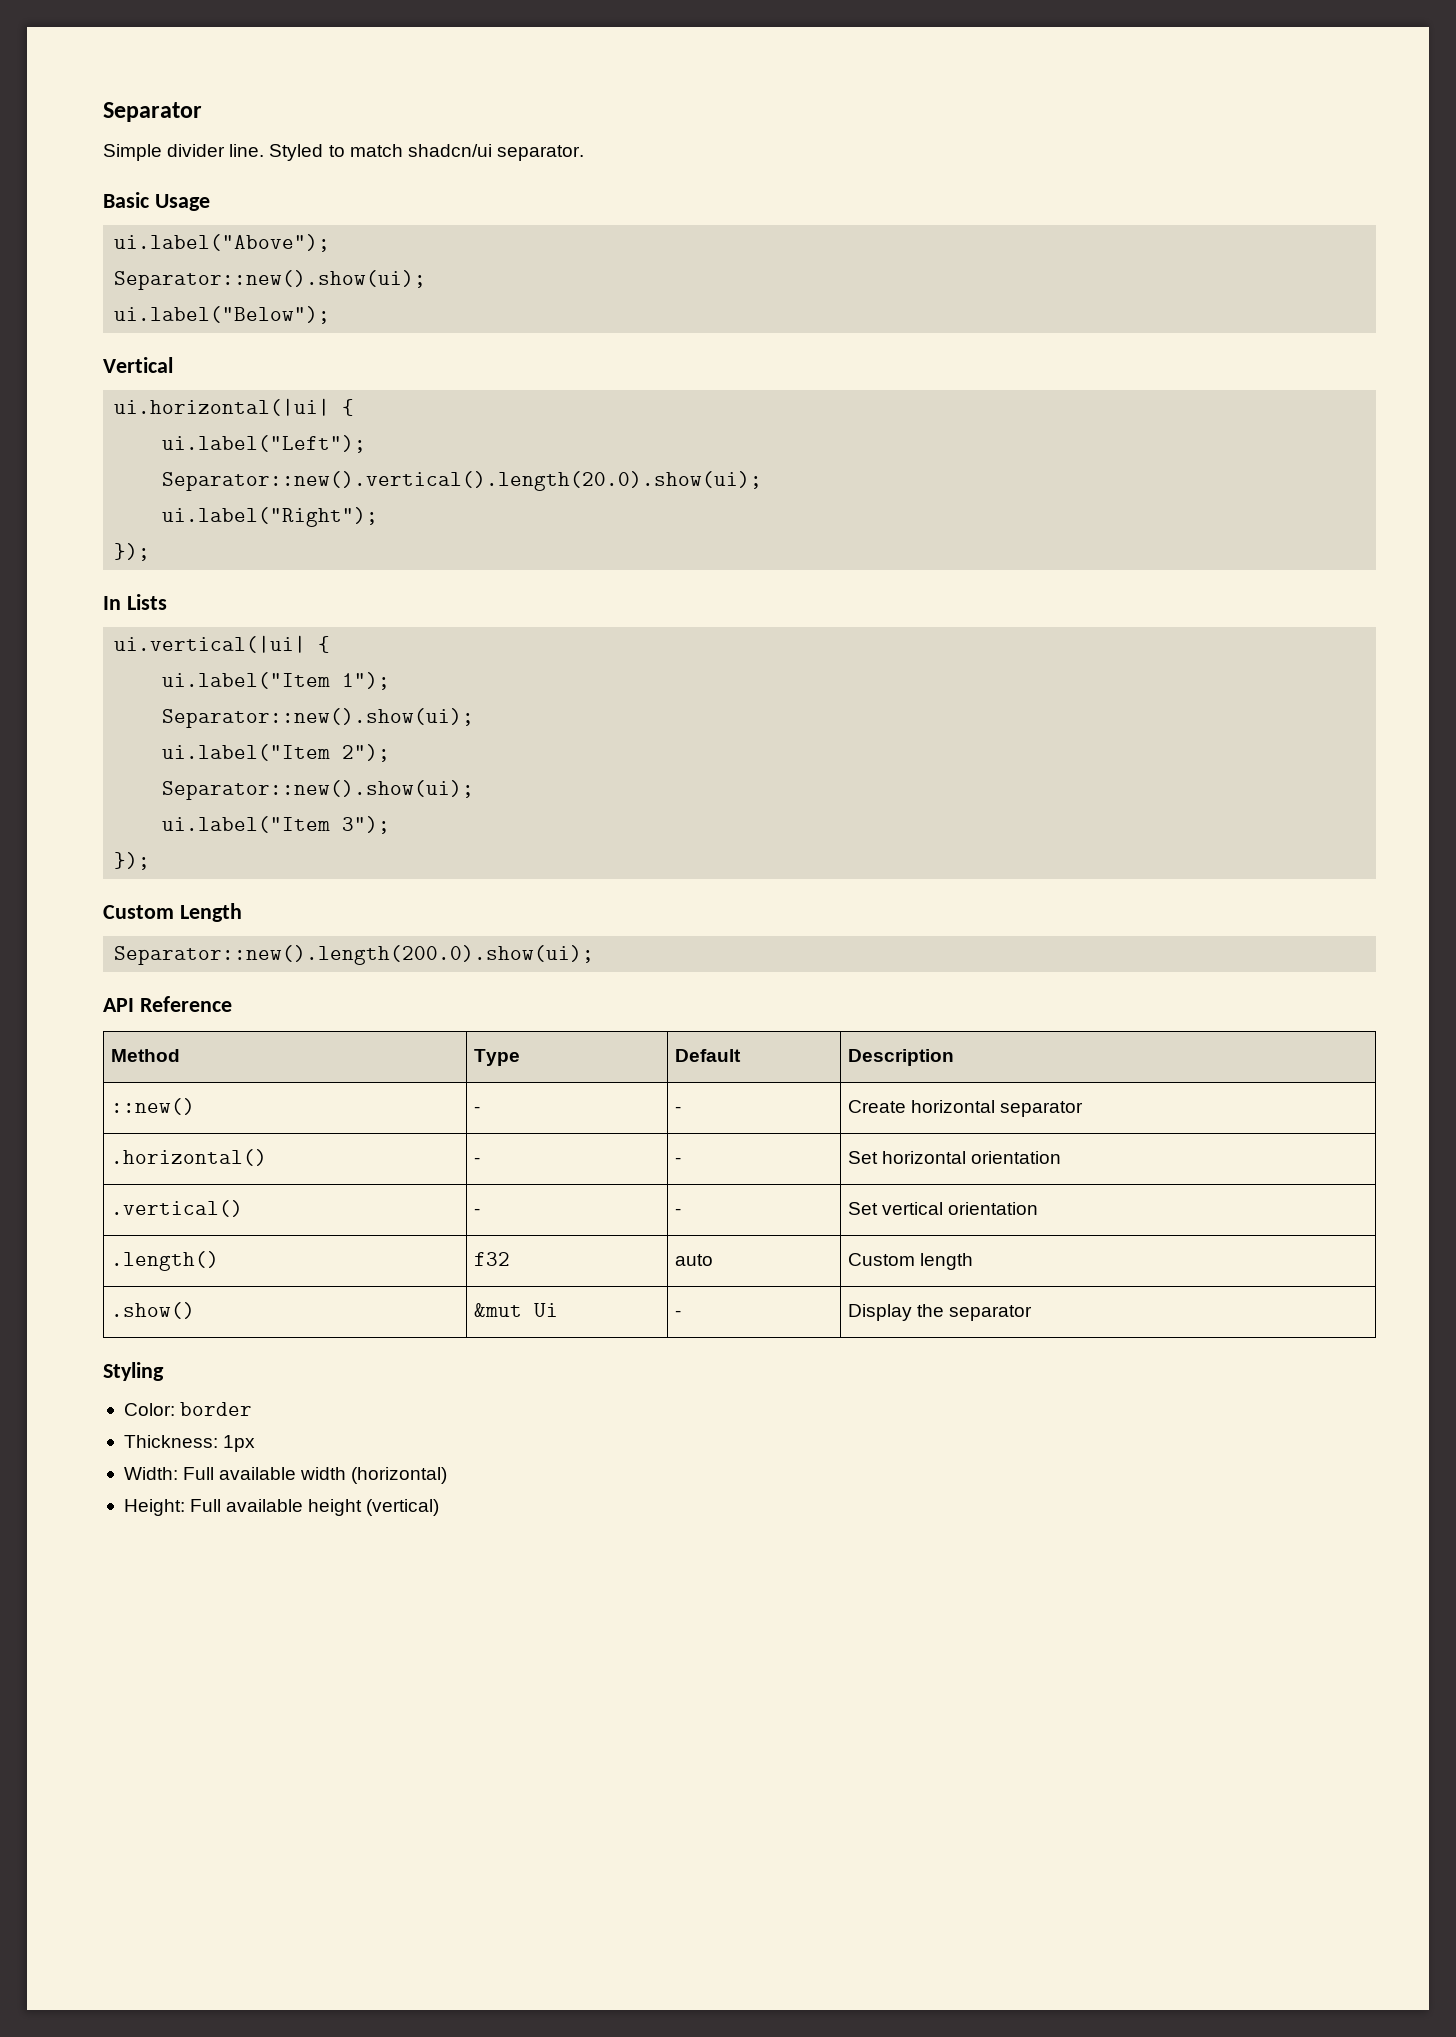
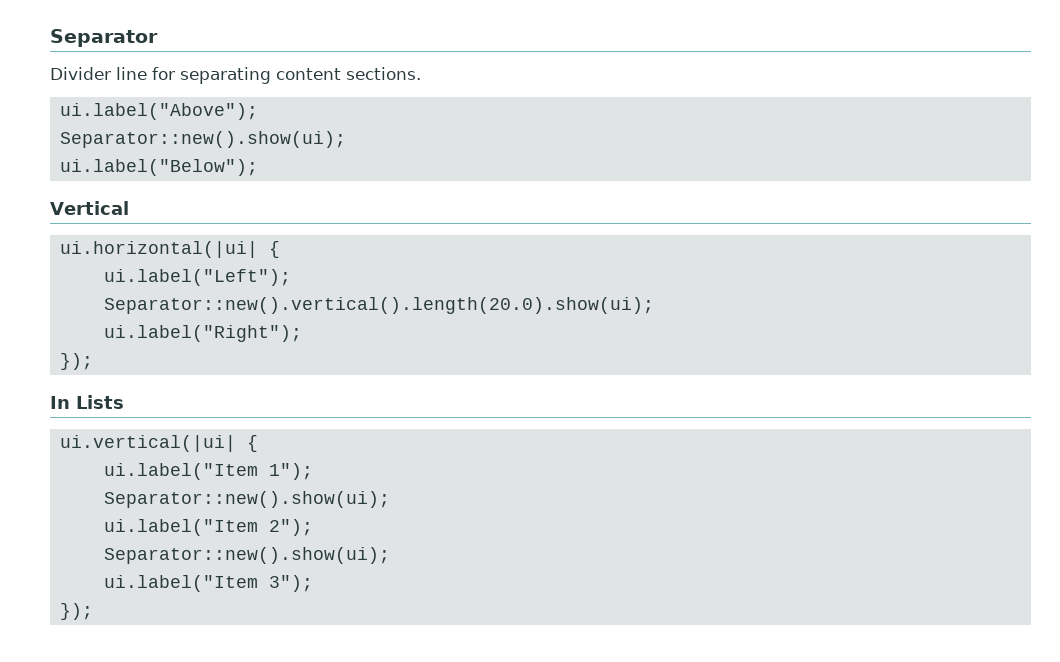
[103,144,584,161] [103,192,210,211] Simple divider line. Styled to match shadcn/ui separator. // Basic Usage -> [50,67,421,84] Divider line for separating content sections.
[103,903,242,922] [114,945,595,965] [103,996,232,1012] [111,1049,181,1062] [474,1049,521,1066] [675,1049,742,1062] [848,1049,955,1066] [111,1098,196,1115] [474,1106,481,1113] [675,1106,682,1113] [848,1100,1084,1117] [111,1149,268,1166] [474,1157,481,1164] [675,1157,682,1164] [848,1151,1062,1164] [111,1200,244,1217] [474,1208,481,1215] [675,1208,682,1215] [848,1202,1039,1215] [111,1251,220,1271] [474,1252,511,1266] [675,1254,714,1266] [848,1253,974,1270] [111,1302,196,1319] [474,1303,559,1317] [675,1310,682,1317] [848,1304,1033,1321] [103,1362,164,1381] [123,1402,253,1416] [123,1435,256,1452] [123,1467,448,1484] [123,1499,440,1516] // Custom Length // Separator::new().length(200.0).show(ui); // API Reference // Method | Type | Default | Description // ::new() | - | - | Create horizontal separator // .horizontal() | - | - | Set horizontal orientation // .vertical() | - | - | Set vertical orientation // .length() | f32 | auto | Custom length // .show() | &mut Ui | - | Display the separator // Styling // Color: border // Thickness: 1px // Width: Full available width (horizontal) // Height: Full available height (vertical) -> (93, 611) none

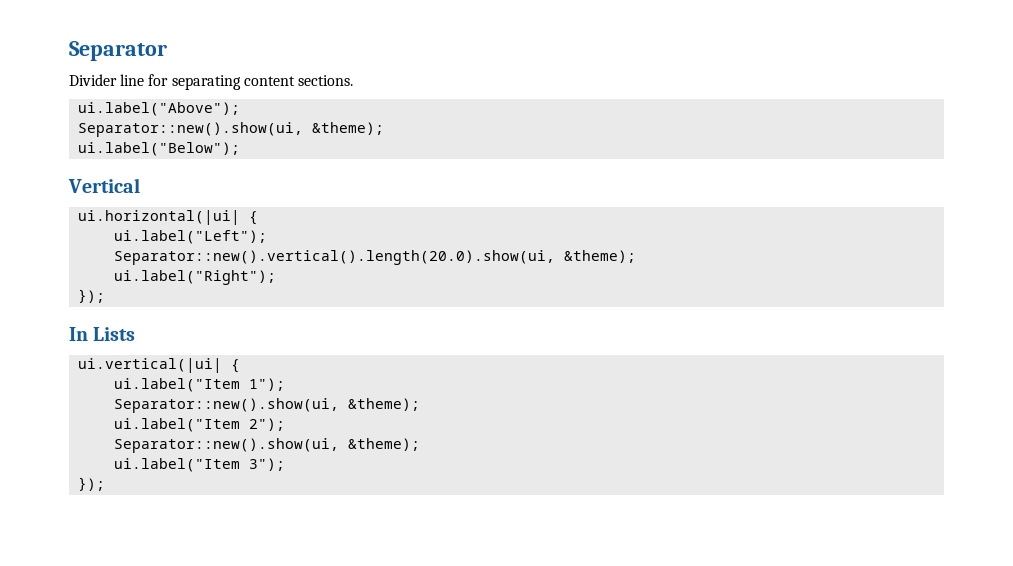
[59,131,346,148] Separator::new().show(ui); -> [78,122,385,137] Separator::new().show(ui, &theme);
[103,297,654,314] Separator::new().vertical().length(20.0).show(ui); -> [114,250,637,265] Separator::new().vertical().length(20.0).show(ui, &theme);
[103,491,390,508] Separator::new().show(ui); -> [114,398,421,413] Separator::new().show(ui, &theme);
[103,547,390,564] Separator::new().show(ui); -> [114,438,421,453] Separator::new().show(ui, &theme);

